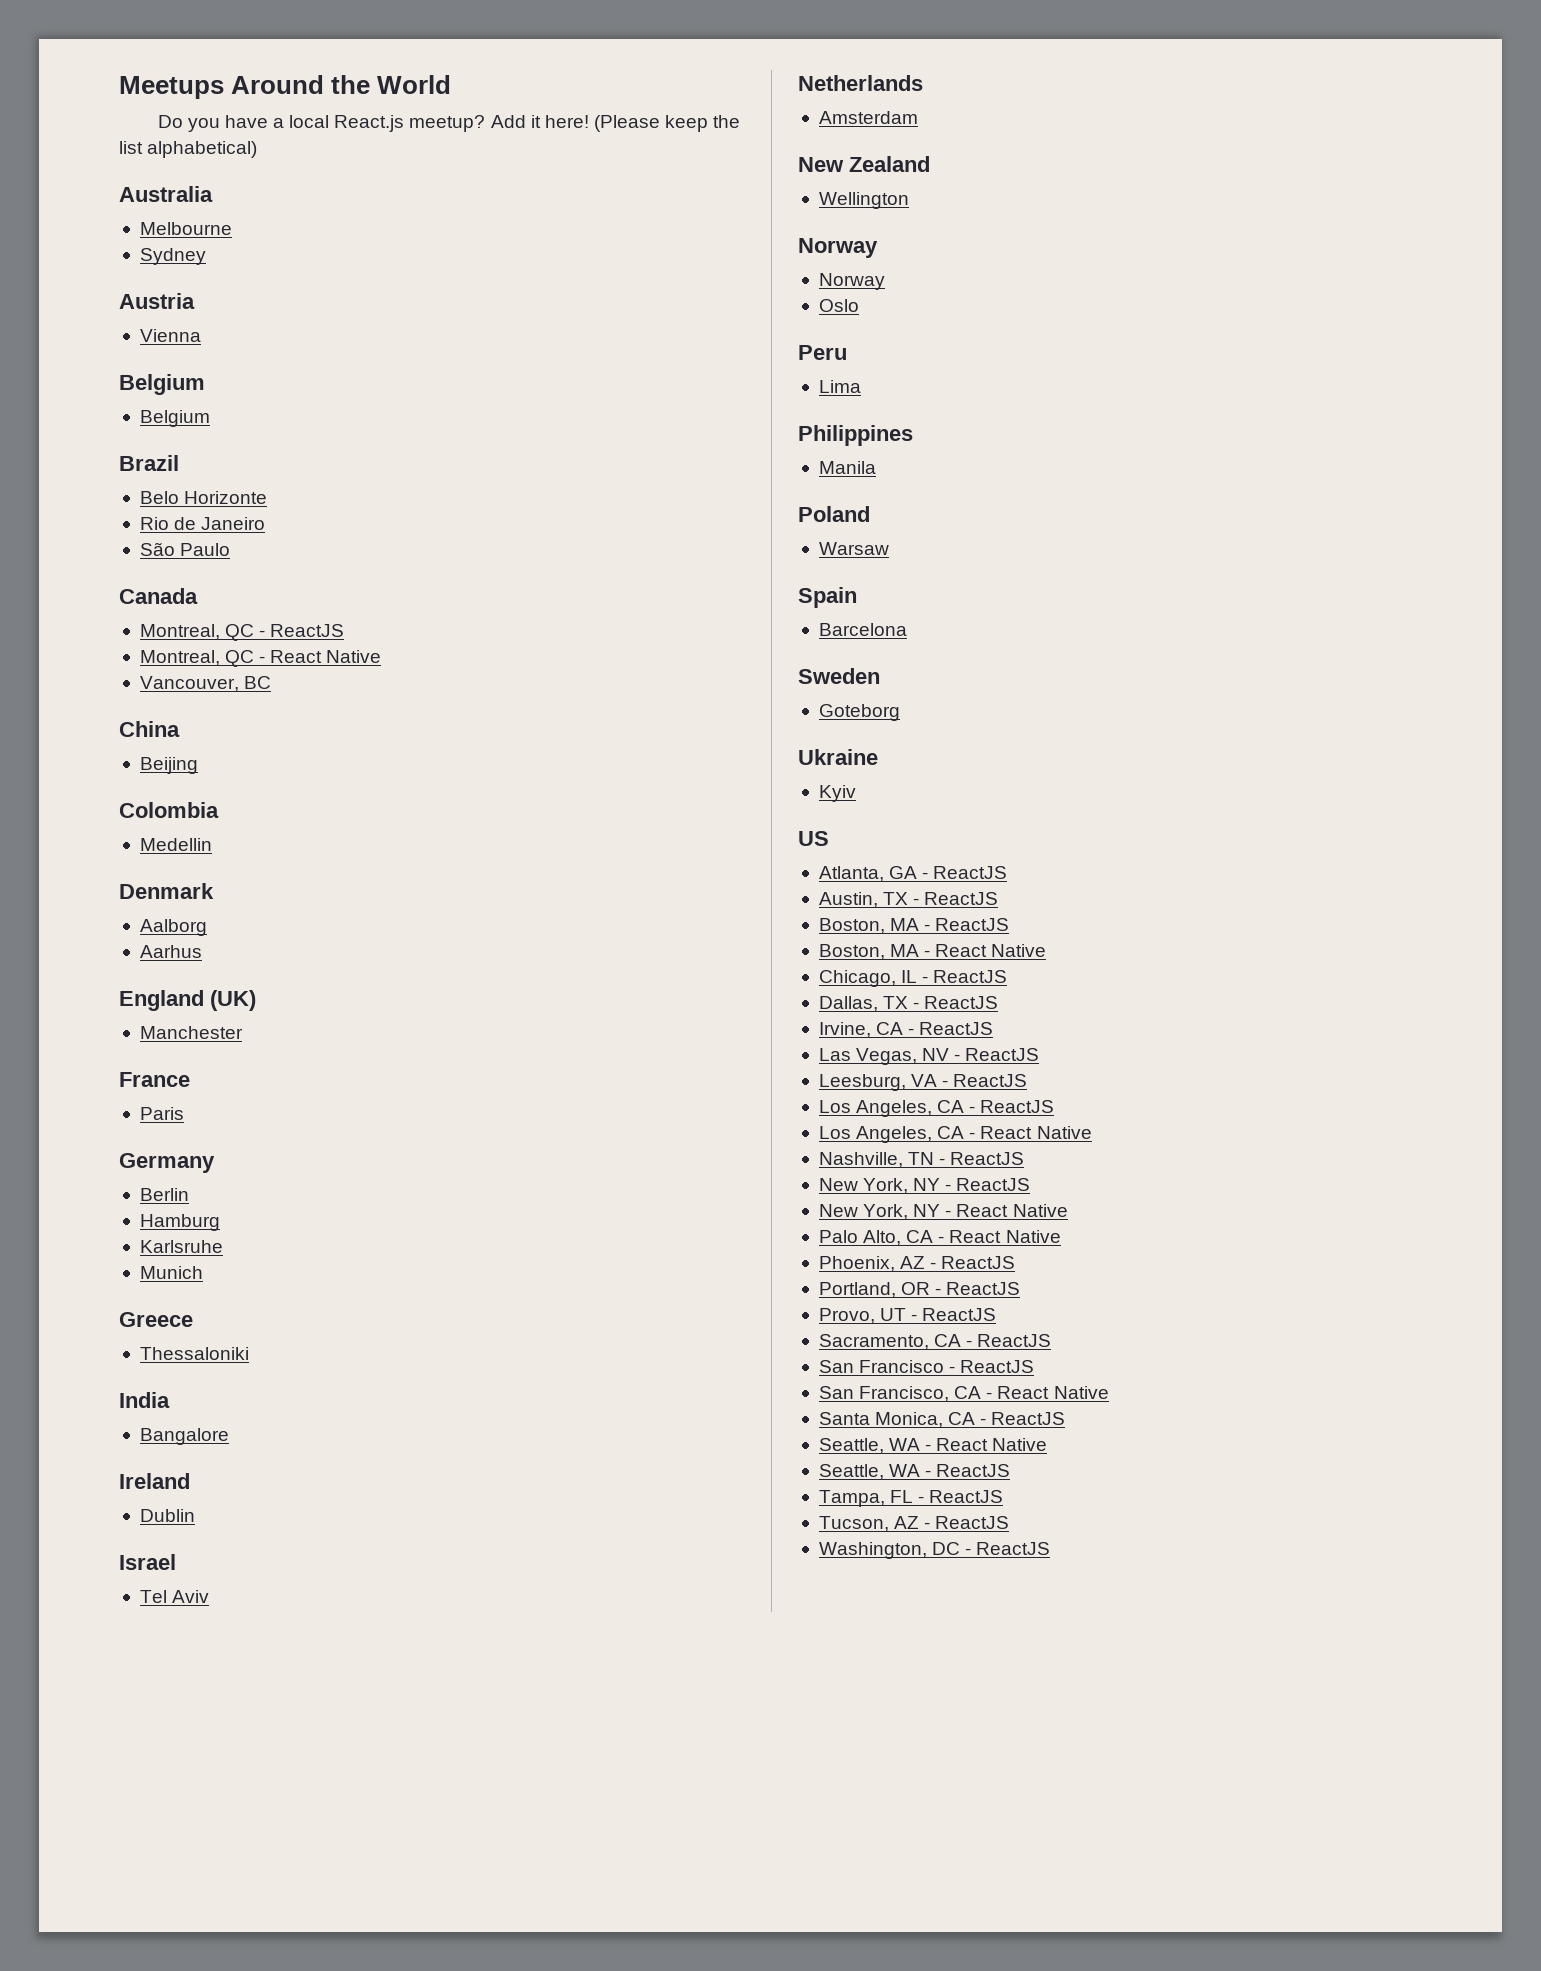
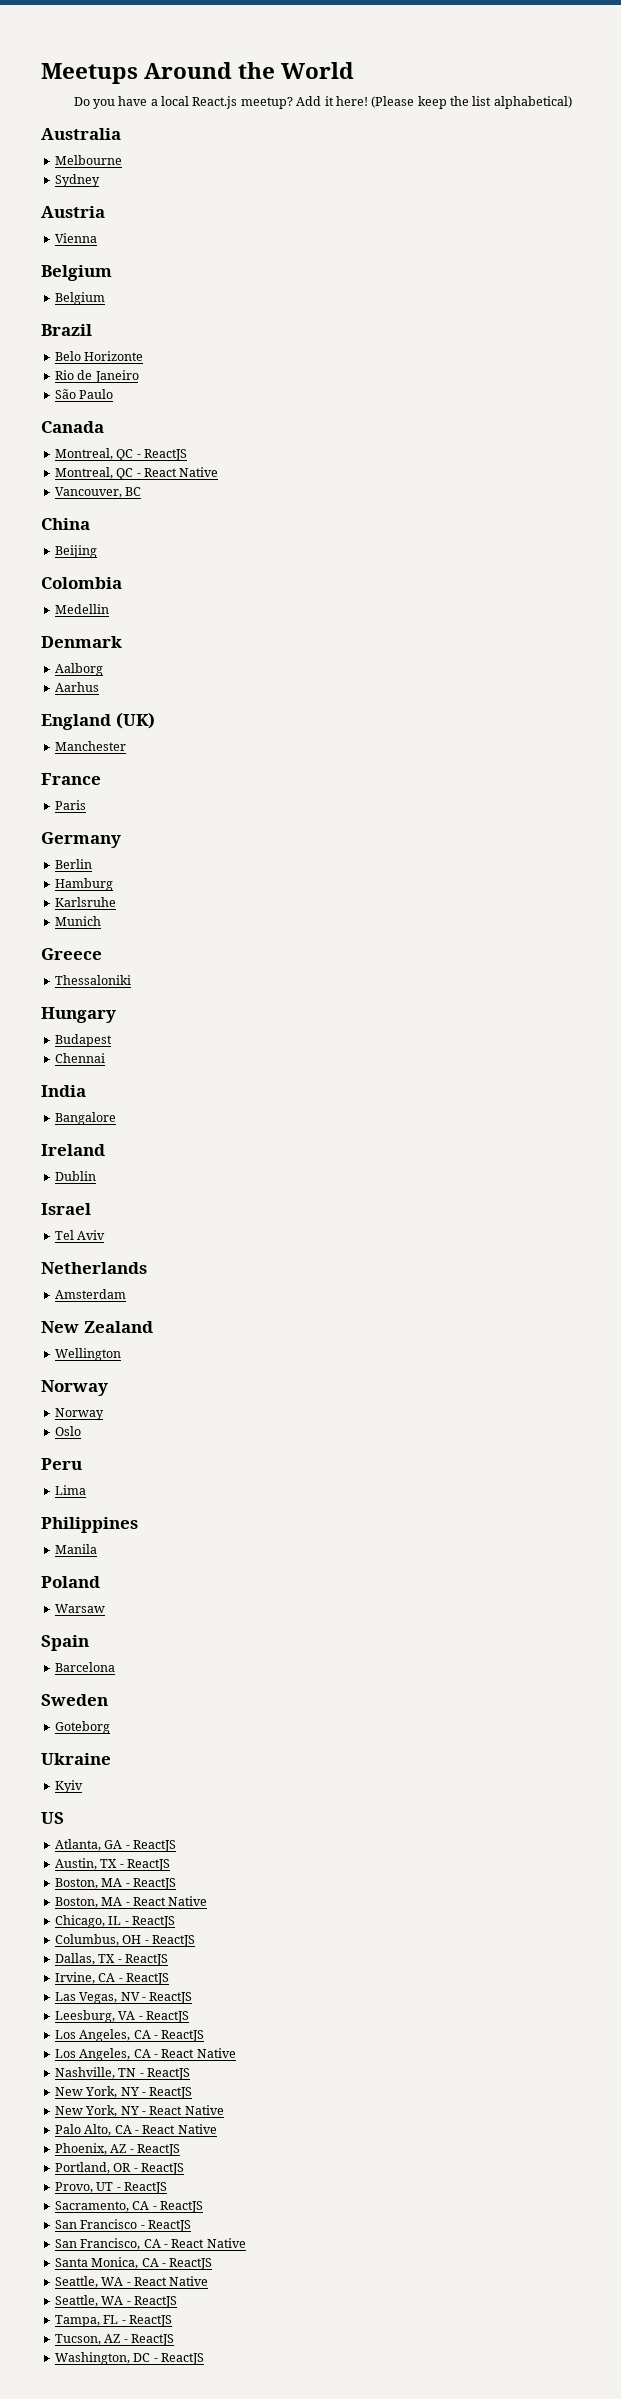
(249, 1353) none -> [41,1007,116,1023] [54,1034,112,1047] [54,1053,105,1063] // Hungary // Budapest // Chennai
(1008, 976) none -> [54,1934,195,1947] // Columbus, OH - ReactJS

